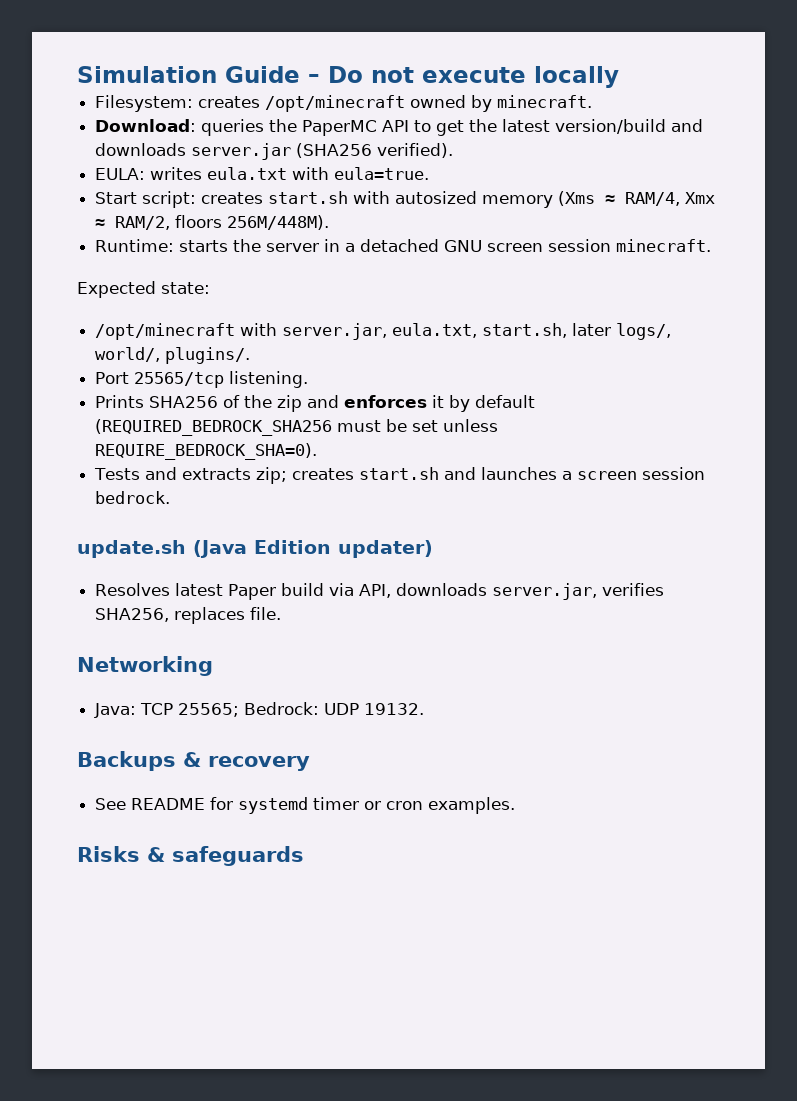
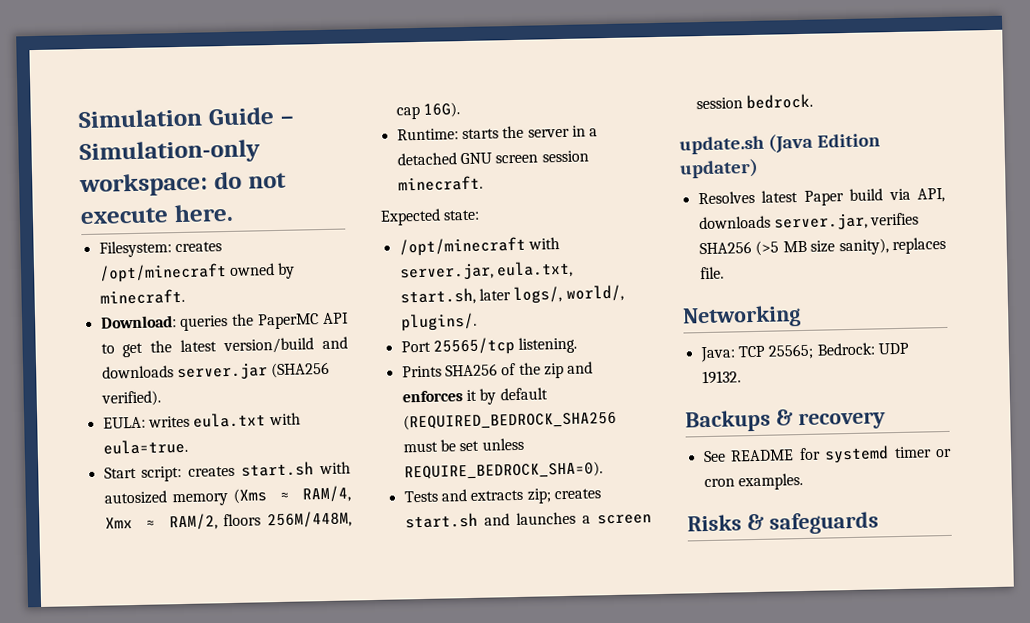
[328,66,363,83] Do -> [79,139,261,166] [79,171,242,198] Simulation-only workspace: do
[534,66,619,88] locally -> [173,203,234,223] here.
[227,215,330,230] 256M/448M). -> [267,510,352,529] [395,102,460,120] 256M/448M, cap 16G).
[95,608,170,622] SHA256, -> [698,238,889,256] SHA256 (>5 MB size sanity),

